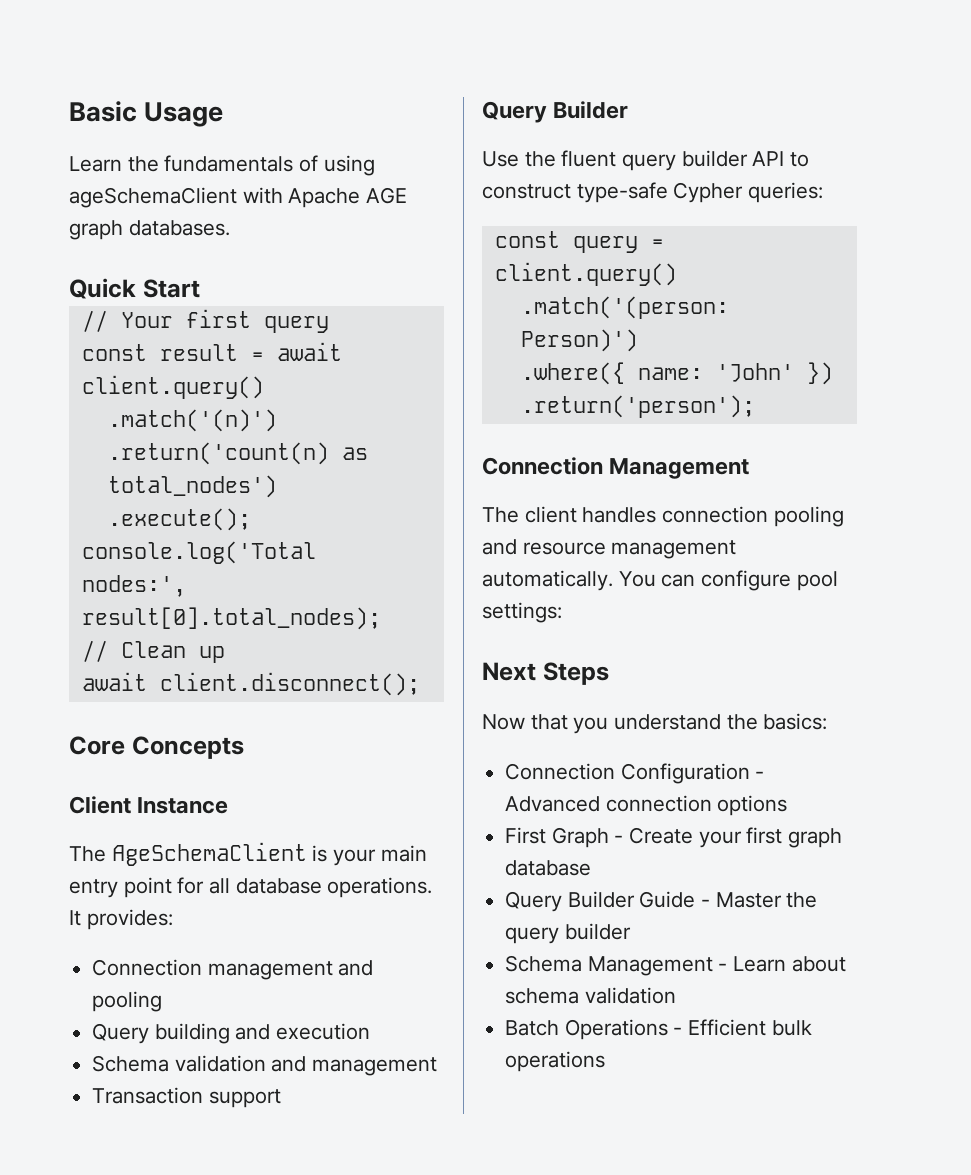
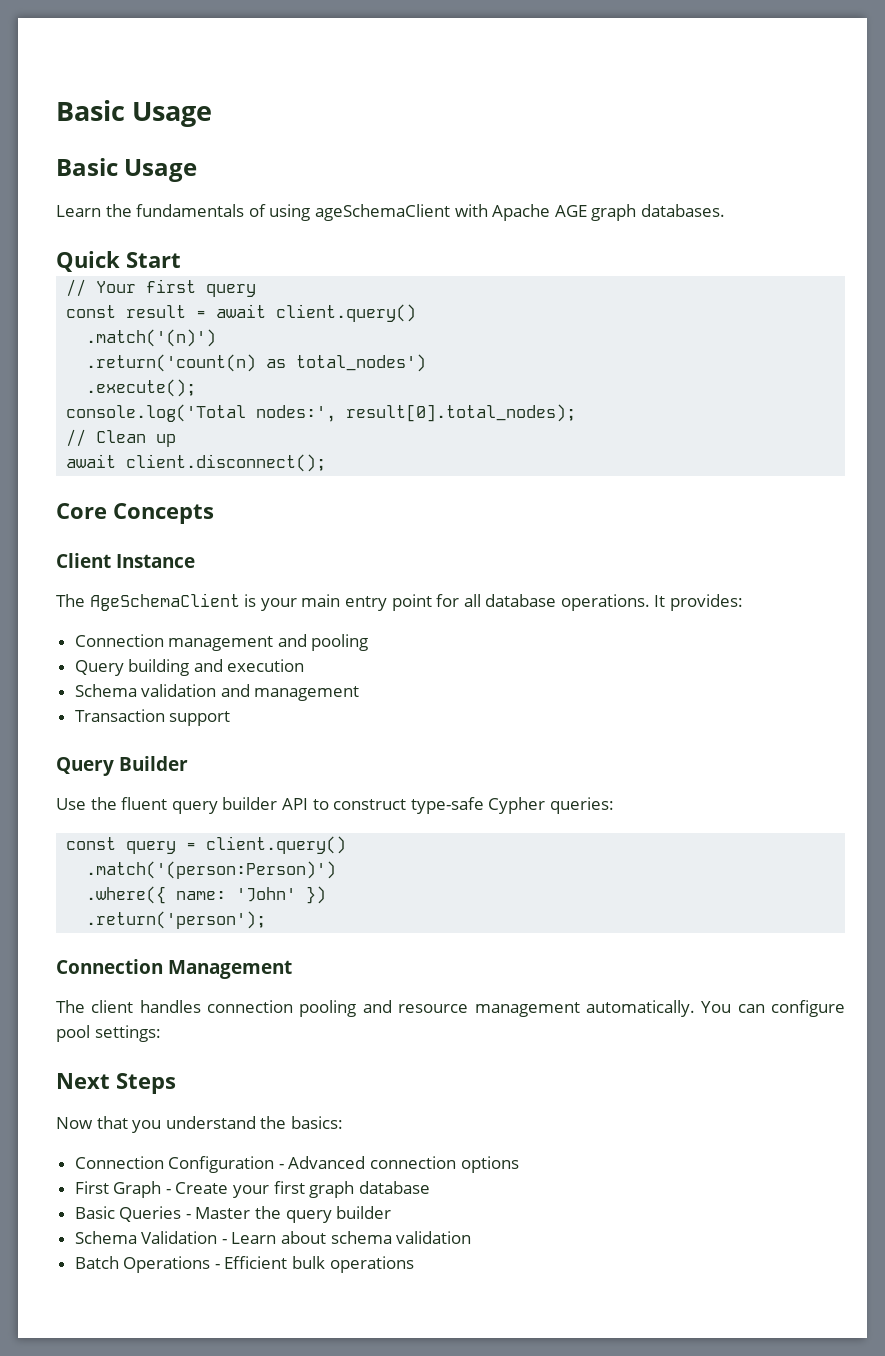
[69,101,224,127] Basic Usage -> [56,100,213,127] [56,158,198,182] Basic Usage // Basic Usage
[505,891,696,912] Query Builder Guide -> [74,1206,182,1222] Basic Queries
[587,956,713,976] Management -> [141,1231,218,1244] Validation

